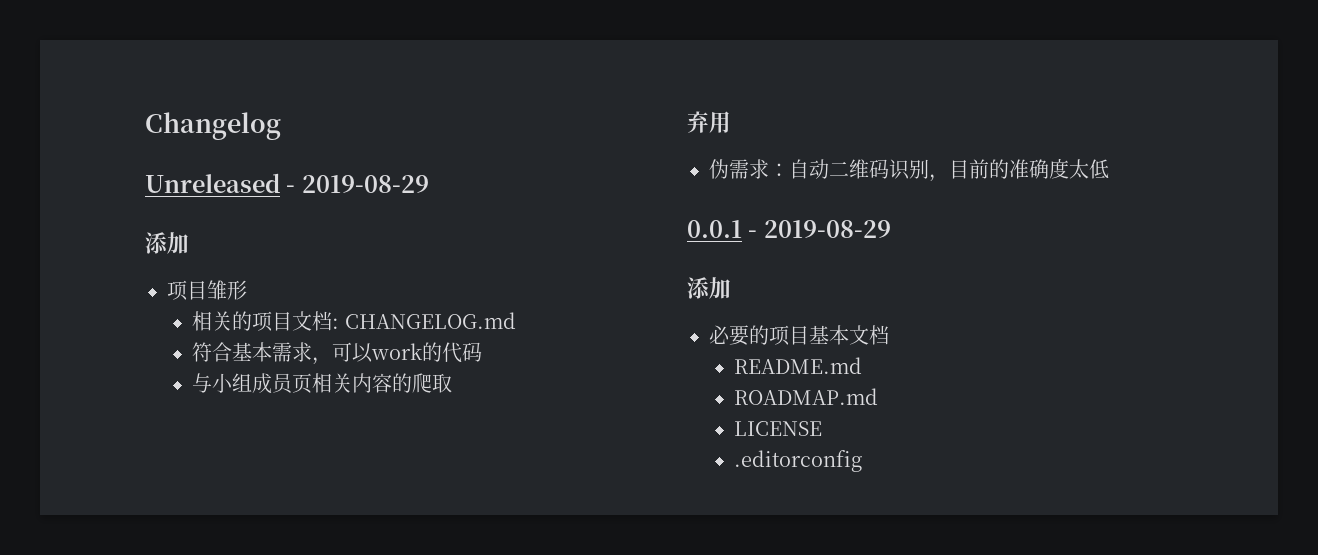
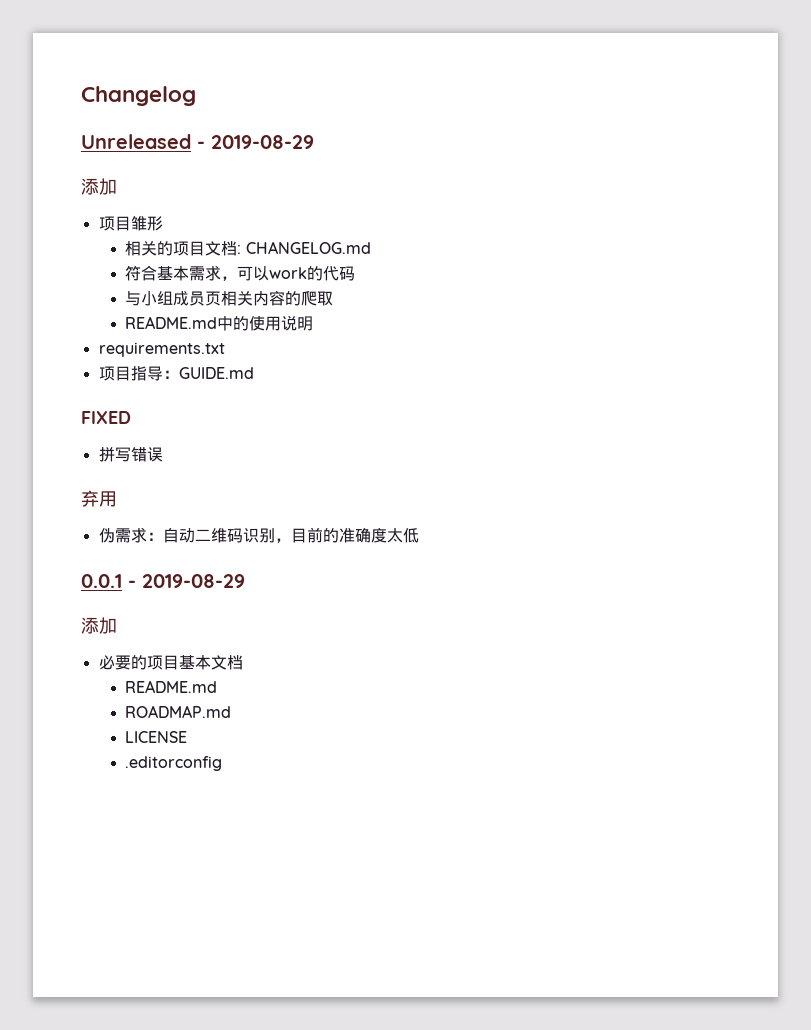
(453, 383) none -> [125,315,314,331] [98,342,225,357] [98,366,254,381] [81,411,131,424] [98,447,163,462] // README.md中的使用说明 // requirements.txt // 项目指导：GUIDE.md // FIXED // 拼写错误

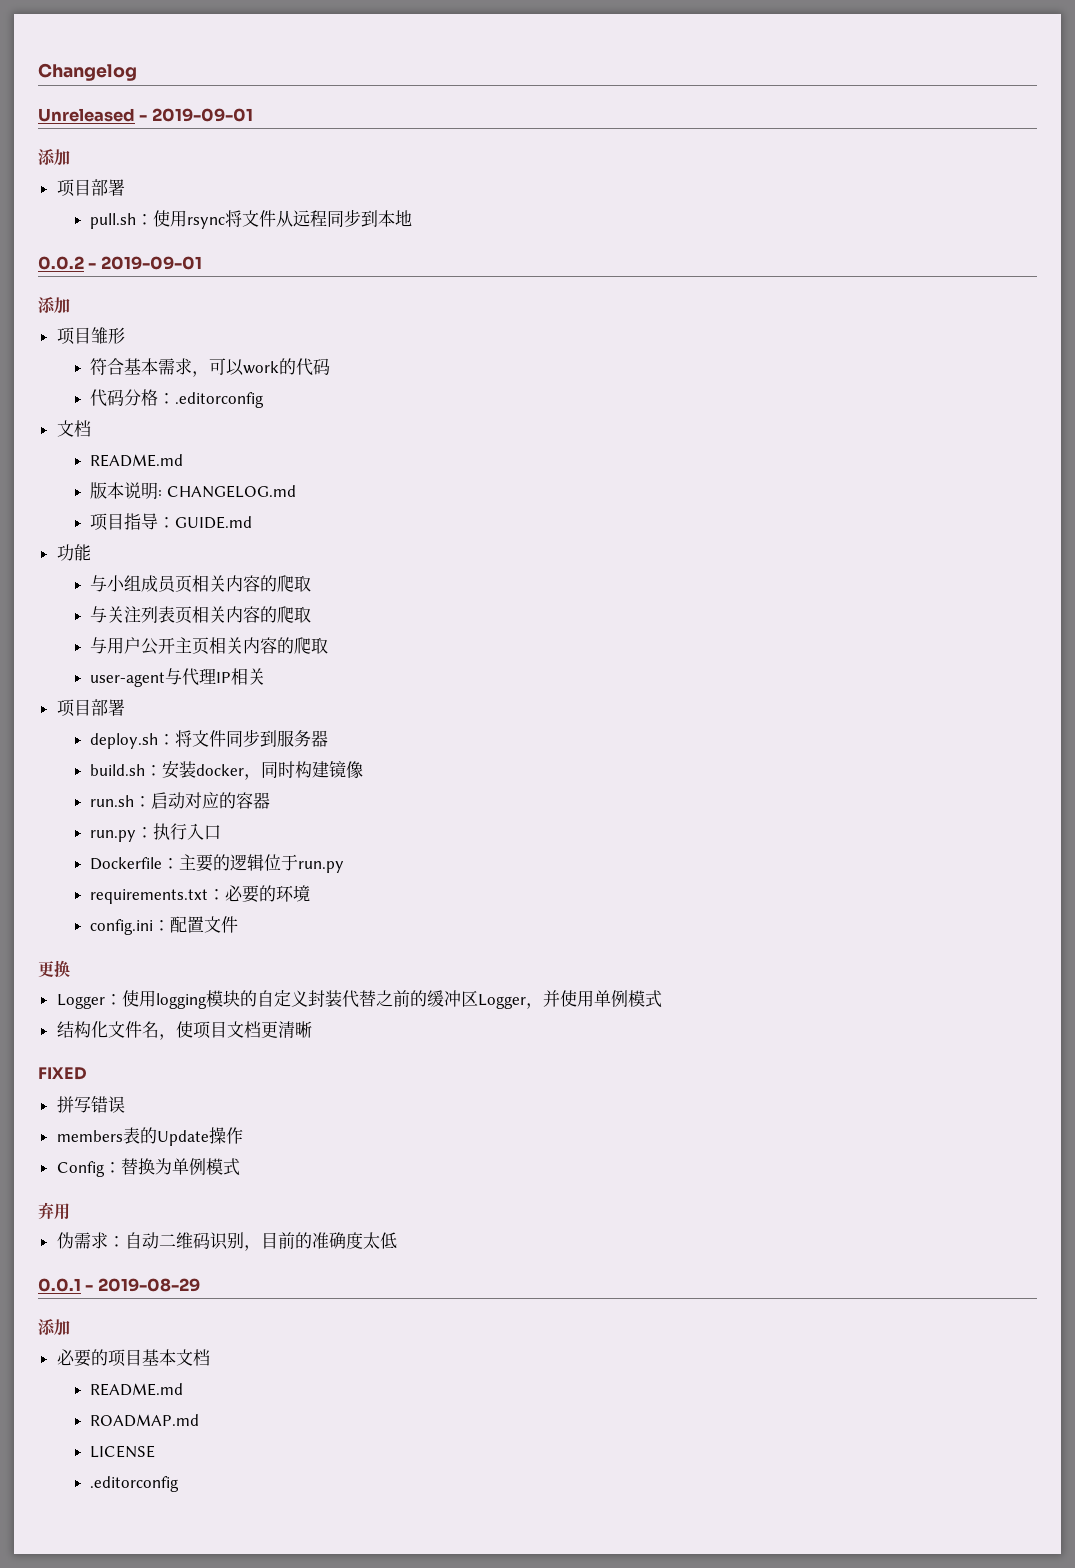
[211,135,314,149] [81,178,117,195] [98,216,163,231] [125,241,371,256] 2019-08-29 // 添加 // 项目雏形 // 相关的项目文档: CHANGELOG.md -> [151,108,253,122] [38,149,70,165] [56,179,125,197] [90,209,413,229] [38,256,202,270] [38,297,70,313] [56,327,125,345] 2019-09-01 // 添加 // 项目部署 // pull.sh：使用rsync将文件从远程同步到本地 // 0.0.2 - 2019-09-01 // 添加 // 项目雏形
(356, 273) none -> [90,389,265,408] [56,420,91,437] [90,454,184,467] [90,482,296,500] [90,513,253,531] [56,544,91,561] // 代码分格：.editorconfig // 文档 // README.md // 版本说明: CHANGELOG.md // 项目指导：GUIDE.md // 功能
[125,315,314,331] [98,342,225,357] [98,366,254,381] [81,411,131,424] [98,447,163,462] README.md中的使用说明 // requirements.txt // 项目指导：GUIDE.md // FIXED // 拼写错误 -> [90,606,312,624] [90,637,329,655] [90,668,266,687] [56,699,125,717] [90,729,329,749] [90,760,364,780] [90,792,271,809] [90,823,222,842] [90,854,345,873] [90,885,311,904] [90,916,239,935] [38,960,70,978] [56,990,662,1009] [56,1021,312,1040] [38,1067,87,1080] [56,1096,125,1113] [56,1127,243,1146] [56,1158,240,1177] 与关注列表页相关内容的爬取 // 与用户公开主页相关内容的爬取 // user-agent与代理IP相关 // 项目部署 // deploy.sh：将文件同步到服务器 // build.sh：安装docker，同时构建镜像 // run.sh：启动对应的容器 // run.py：执行入口 // Dockerfile：主要的逻辑位于run.py // requirements.txt：必要的环境 // config.ini：配置文件 // 更换 // Logger：使用logging模块的自定义封装代替之前的缓冲区Logger，并使用单例模式 // 结构化文件名，使项目文档更清晰 // FIXED // 拼写错误 // members表的Update操作 // Config：替换为单例模式

